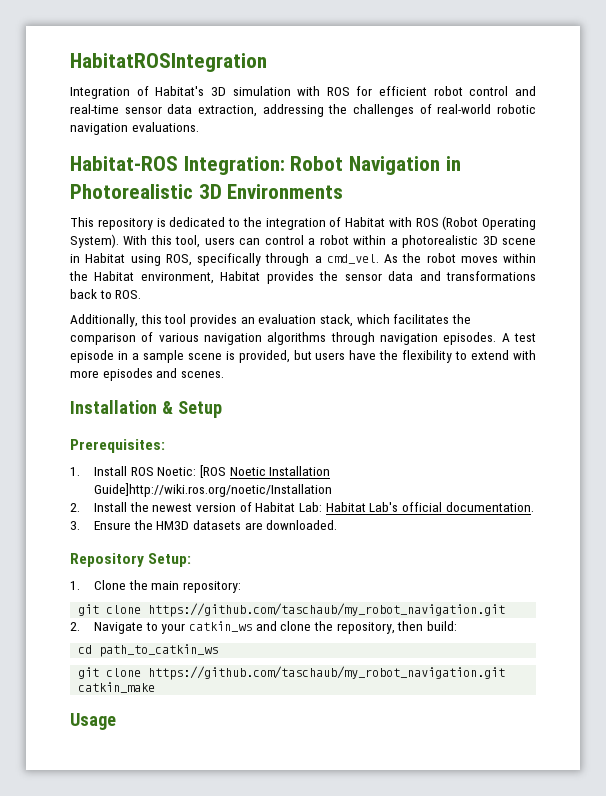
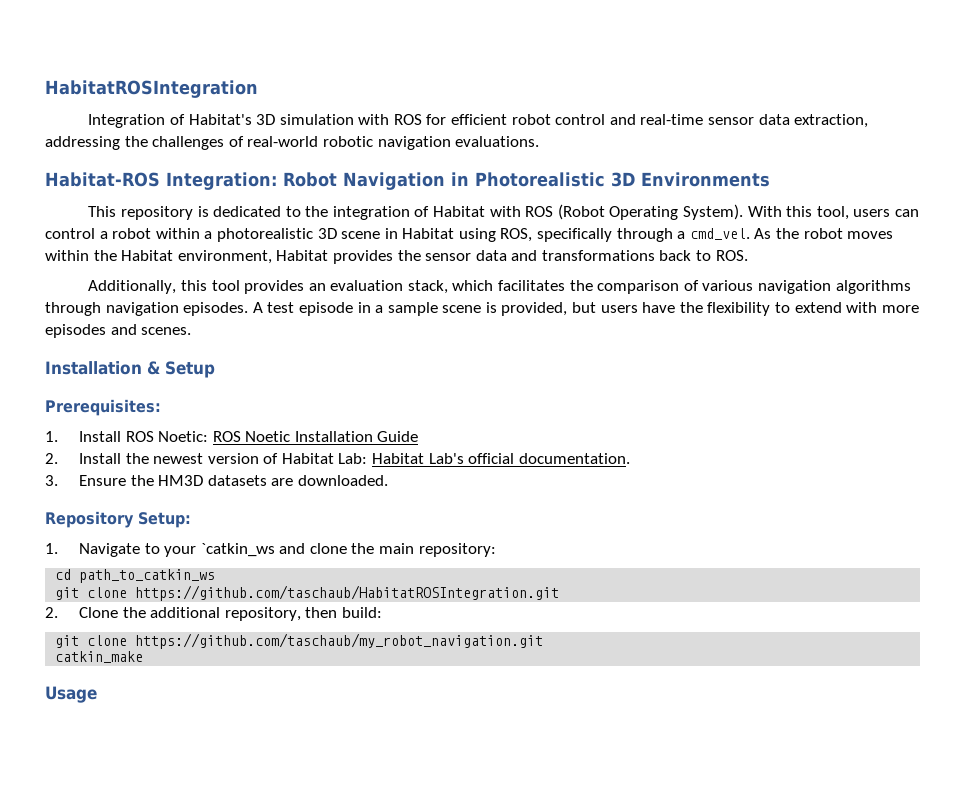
[200,465,227,478] [ROS -> [212,431,241,442] ROS
[94,483,333,497] Guide]http://wiki.ros.org/noetic/Installation -> [377,431,419,442] Guide
[94,580,127,590] Clone -> [78,543,347,557] Navigate to your `catkin_ws and clone
[78,603,506,617] [70,621,334,634] // git clone https://github.com/taschaub/my_robot_navigation.git // 2. Navigate to your catkin_ws and clone the -> [55,569,216,583] [55,585,560,601] [45,607,221,618] // cd path_to_catkin_ws // git clone https://github.com/taschaub/HabitatROSIntegration.git // 2. Clone the additional
[78,644,219,657] // cd path_to_catkin_ws -> (382, 612) none

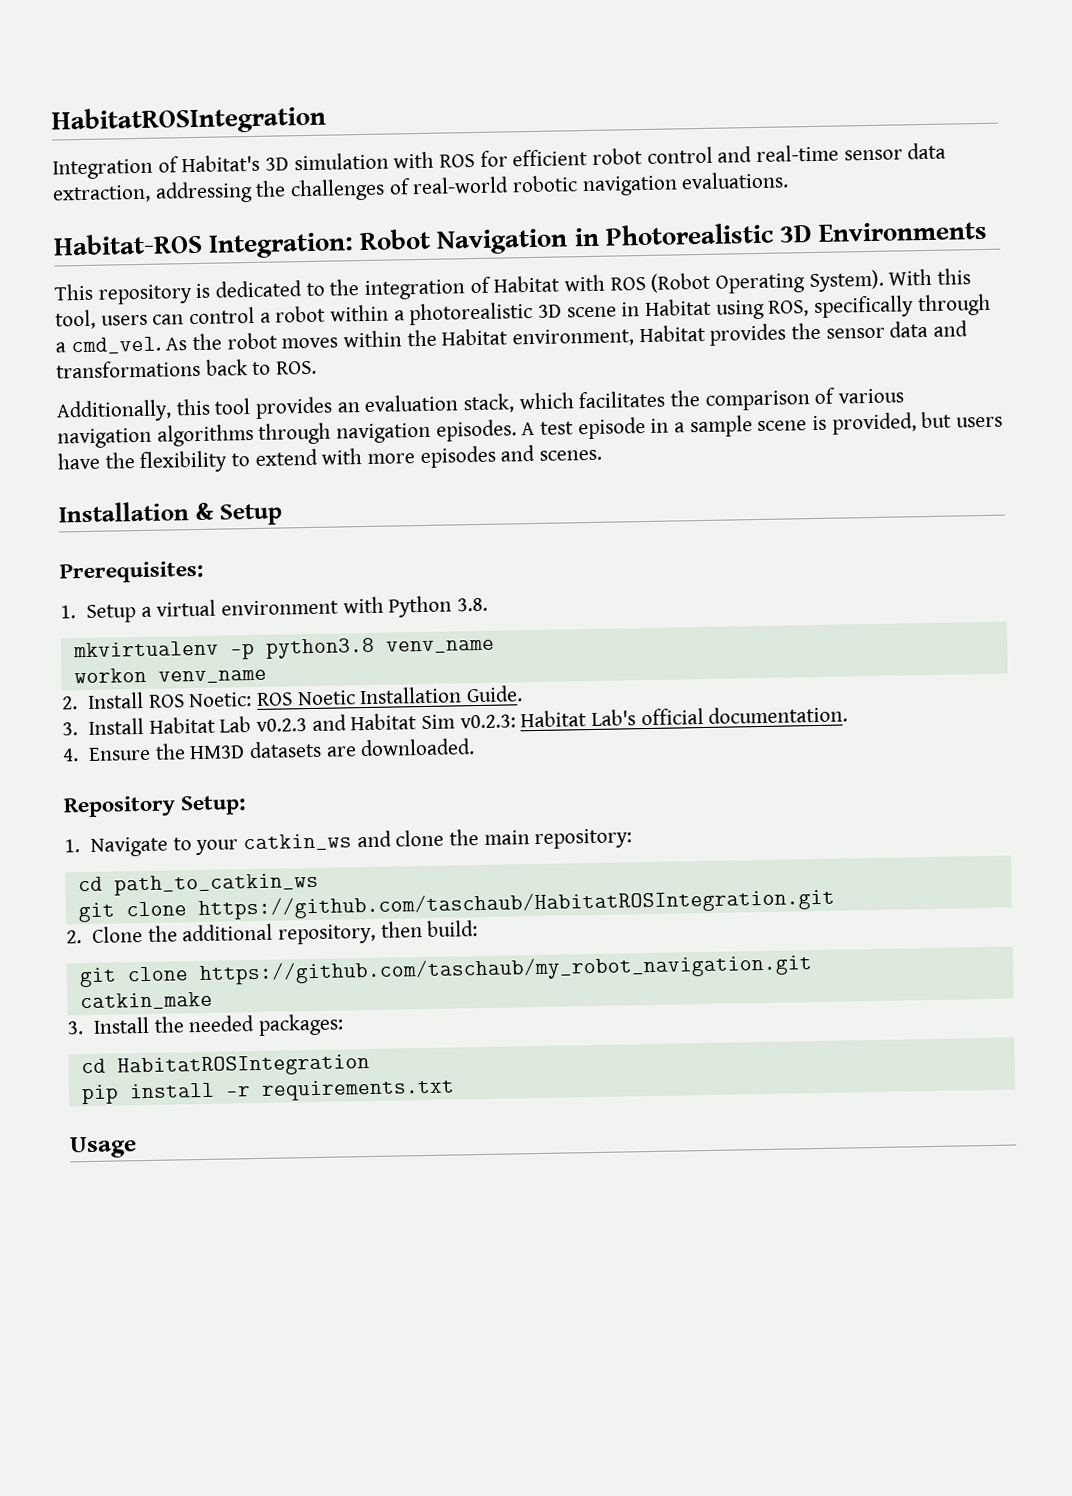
(58, 436) none -> [85,595,488,623] [72,637,495,660] [73,667,267,684] [62,696,78,710] Setup a virtual environment with Python 3.8. // mkvirtualenv -p python3.8 venv_name // workon venv_name // 2.
[377,431,419,442] [45,453,368,464] Guide // 2. Install the newest version of Habitat Lab: -> [465,685,523,703] [62,713,516,736] Guide. // 3. Install Habitat Lab v0.2.3 and Habitat Sim v0.2.3:
[45,475,58,486] 3. -> [62,748,79,762] 4.
[200,543,275,557] `catkin_ws -> [242,833,352,852] catkin_ws
(144, 657) none -> [67,1013,344,1036] [80,1054,370,1078] [80,1078,455,1105] // 3. Install the needed packages: // cd HabitatROSIntegration // pip install -r requirements.txt

